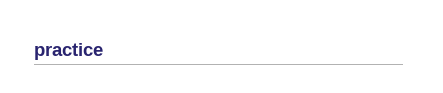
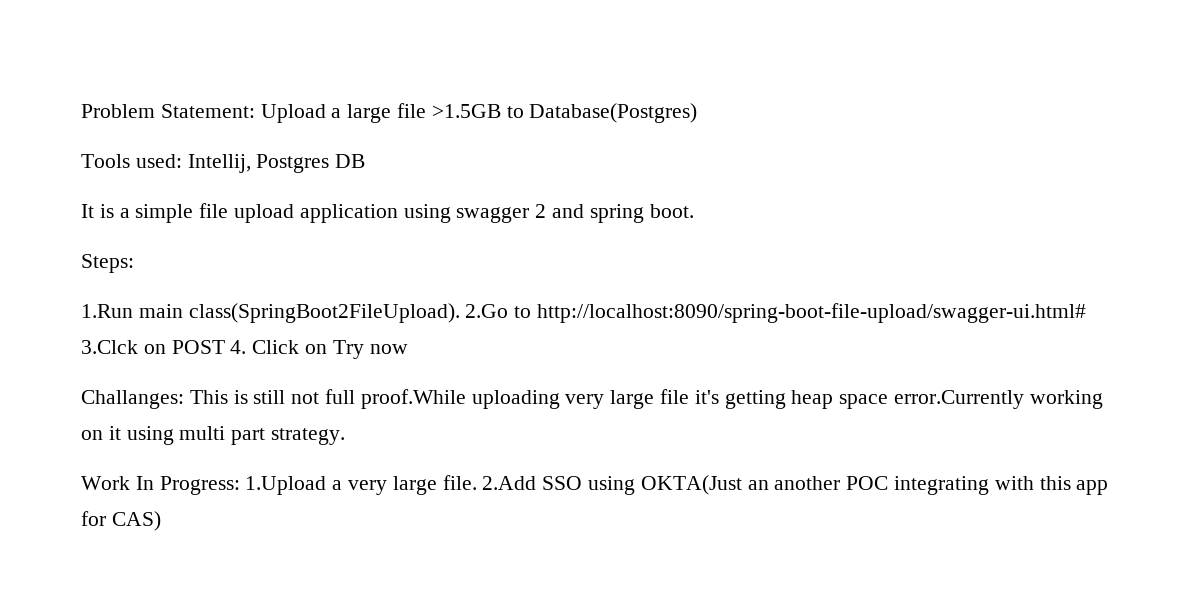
[34,43,103,60] practice -> [81,103,698,123] [81,154,366,173] [81,203,694,223] [81,254,134,273] [81,303,1087,323] [81,340,408,359] [81,389,1103,409] [81,426,346,445] [81,475,1109,495] [81,511,161,531] Problem Statement: Upload a large file >1.5GB to Database(Postgres) // Tools used: Intellij, Postgres DB // It is a simple file upload application using swagger 2 and spring boot. // Steps: // 1.Run main class(SpringBoot2FileUpload). 2.Go to http://localhost:8090/spring-boot-file-upload/swagger-ui.html# 3.Clck on POST 4. Click on Try now // Challanges: This is still not full proof.While uploading very large file it's getting heap space error.Currently working on it using multi part strategy. // Work In Progress: 1.Upload a very large file. 2.Add SSO using OKTA(Just an another POC integrating with this app for CAS)

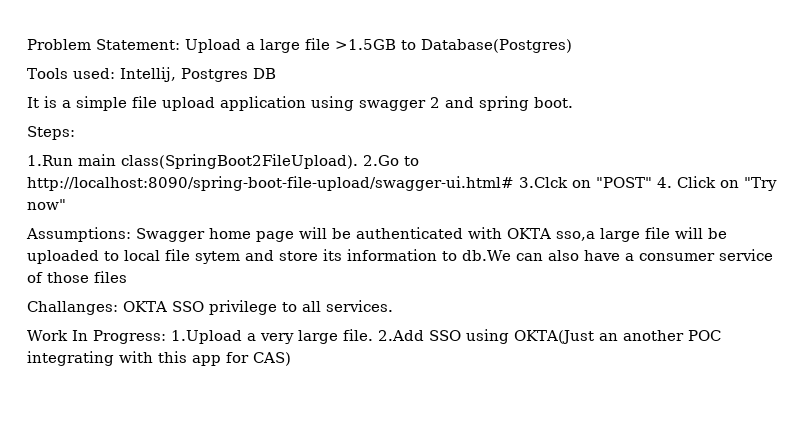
[171,340,225,354] POST -> [596,177,652,188] "POST"
[332,340,408,359] [81,389,1103,409] [81,426,346,445] Try now // Challanges: This is still not full proof.While uploading very large file it's getting heap space error.Currently working on it using multi part strategy. -> [744,177,777,191] [27,199,66,210] [26,227,727,242] [27,249,773,264] [27,271,127,283] [27,300,393,315] "Try now" // Assumptions: Swagger home page will be authenticated with OKTA sso,a large file will be uploaded to local file sytem and store its information to db.We can also have a consumer service of those files // Challanges: OKTA SSO privilege to all services.

